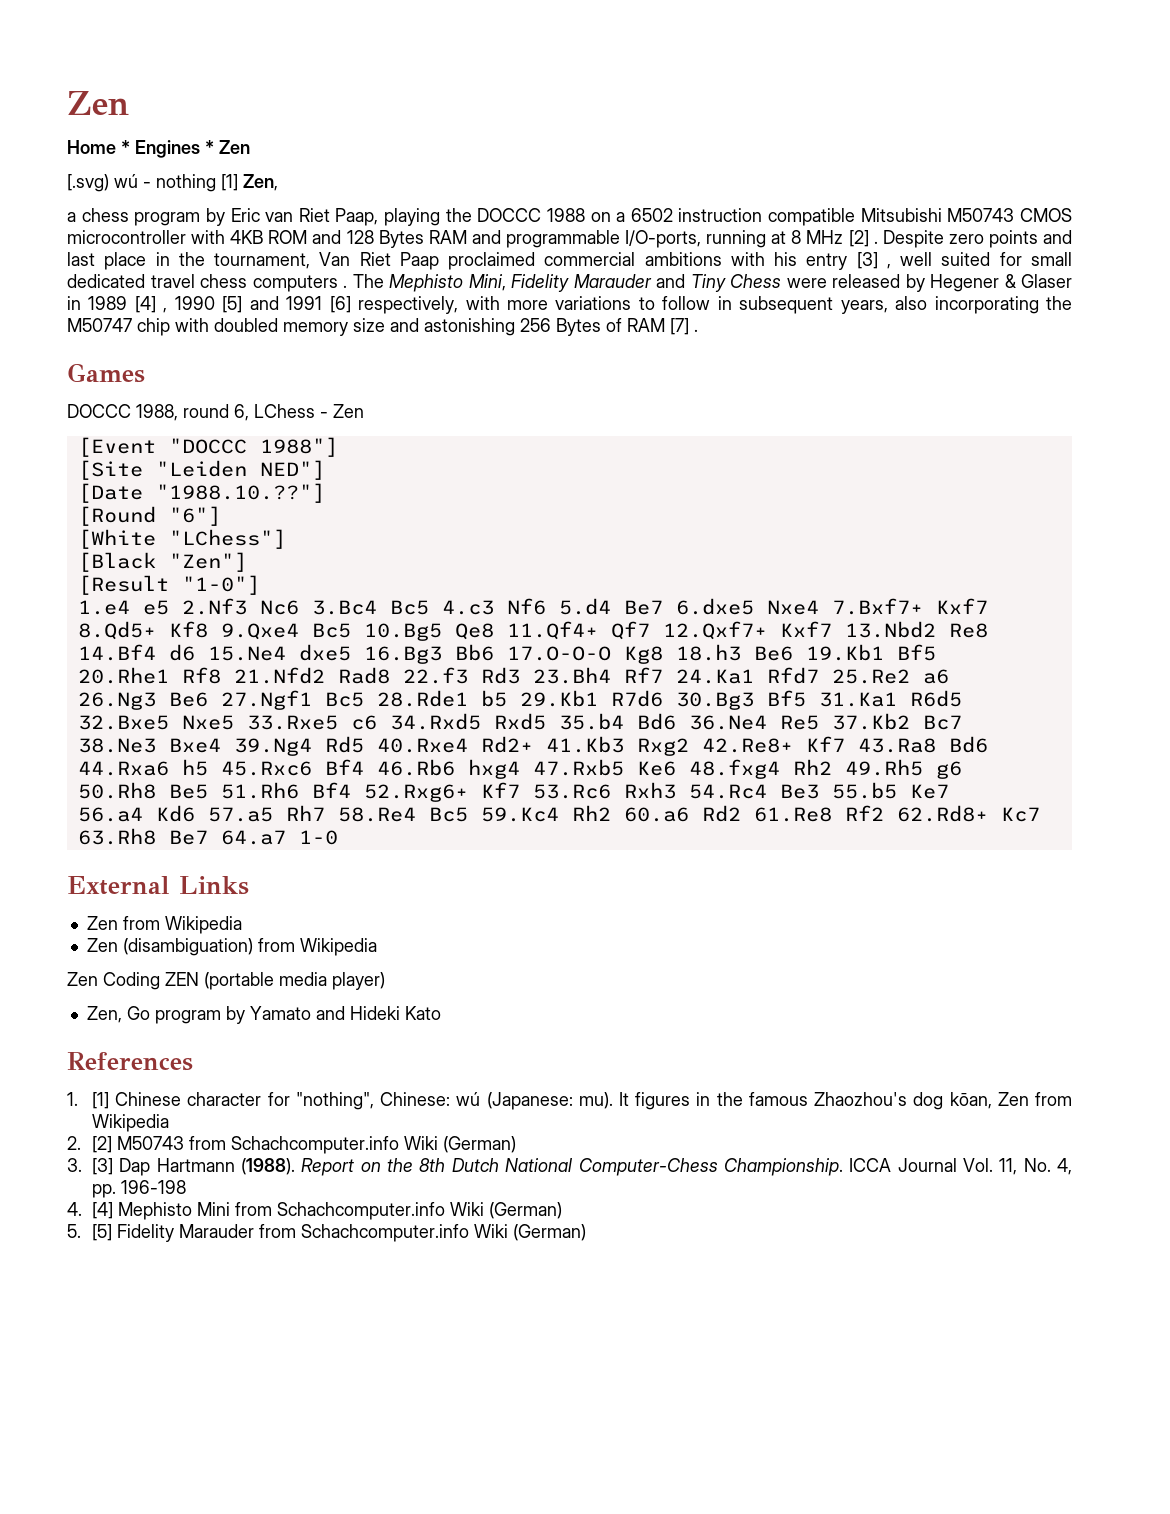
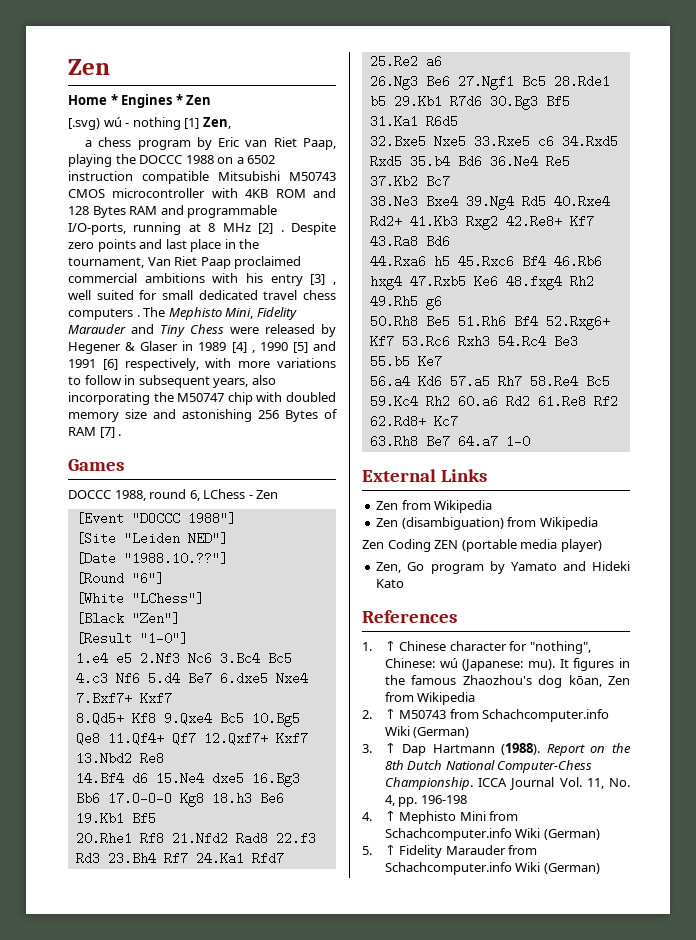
[92,1092,110,1109] [1] -> [384,641,396,651] ↑
[92,1136,113,1153] [2] -> [384,709,396,719] ↑
[92,1158,114,1175] [3] -> [384,743,396,753] ↑
[92,1202,114,1219] [4] -> [384,811,396,821] ↑
[92,1224,113,1241] [5] -> [384,845,396,855] ↑

